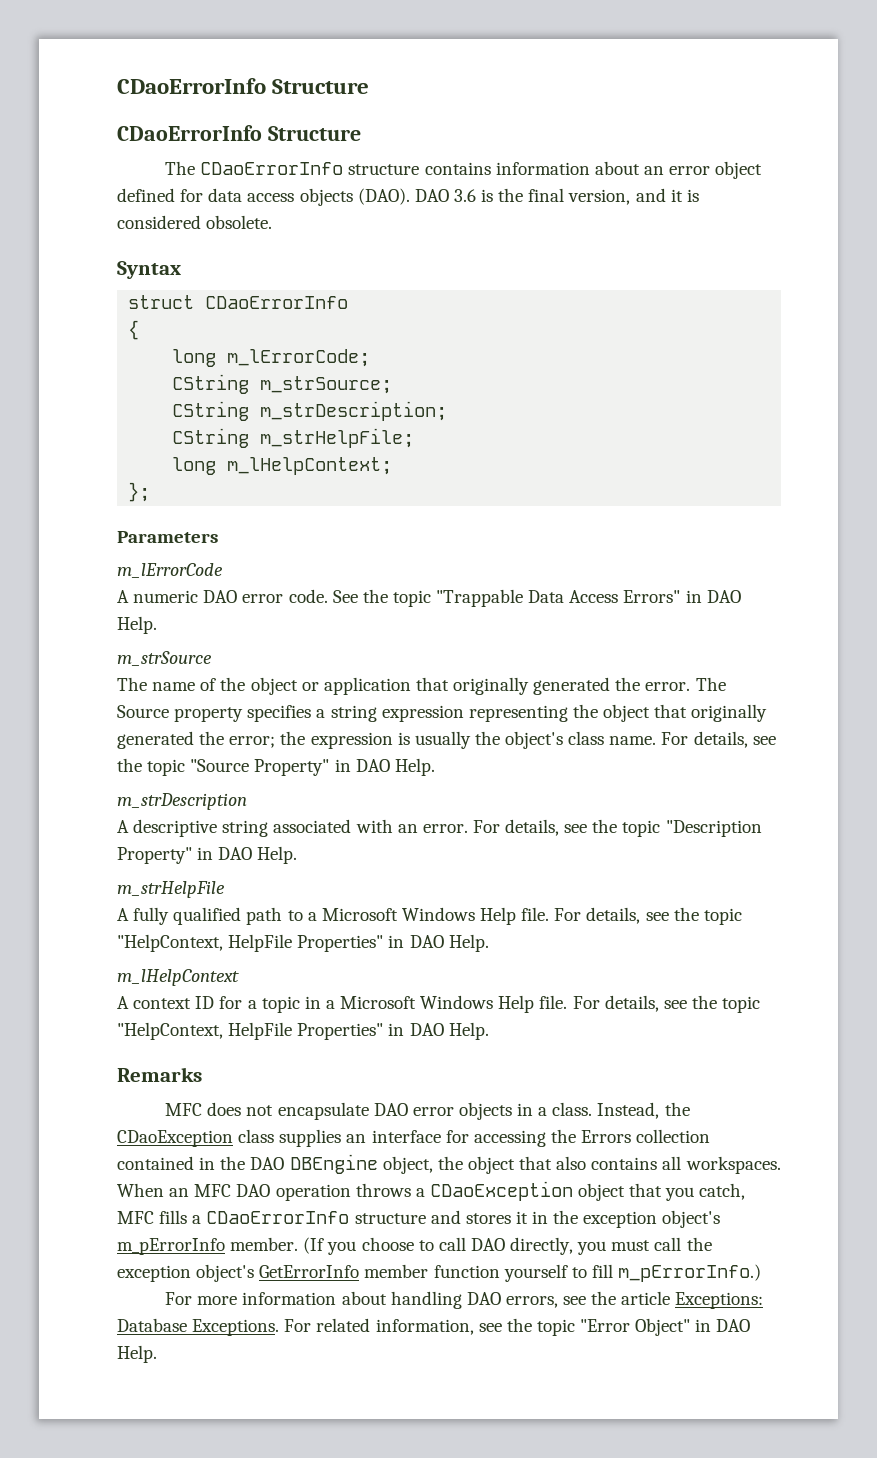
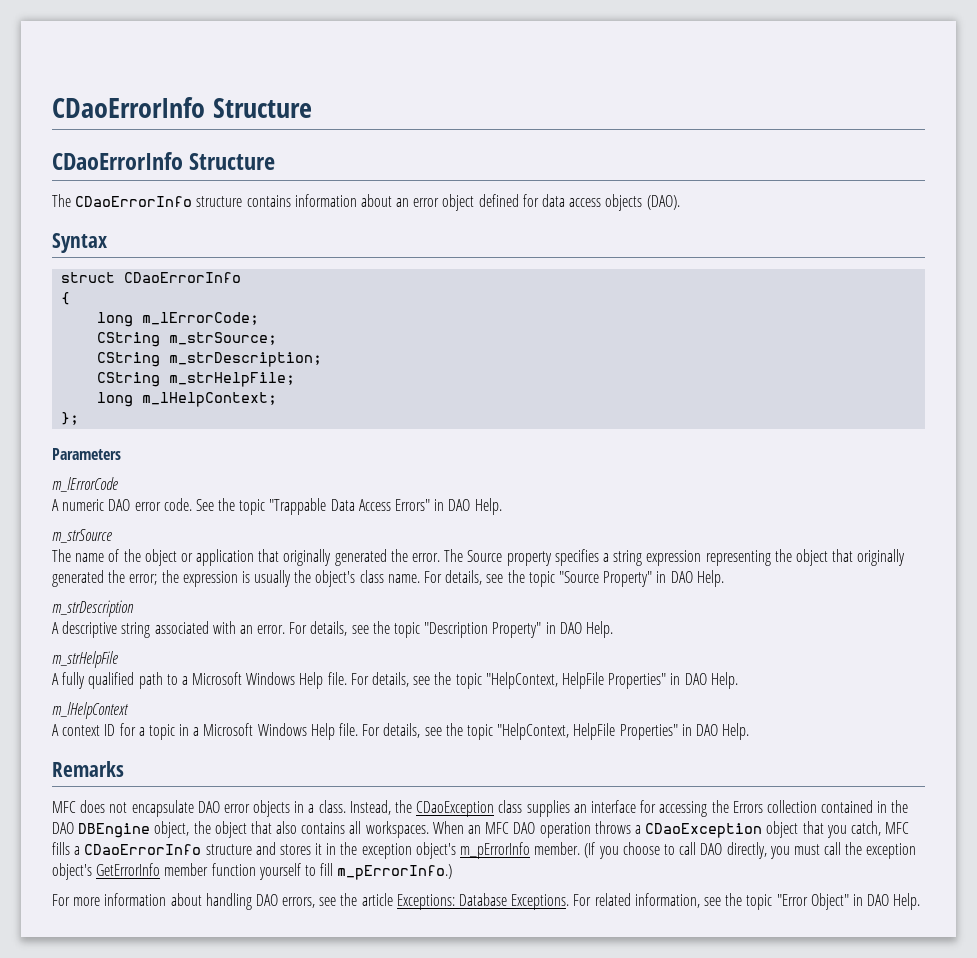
[414,188,699,205] [117,215,273,229] DAO 3.6 is the final version, and it is considered obsolete. -> (680, 202) none

